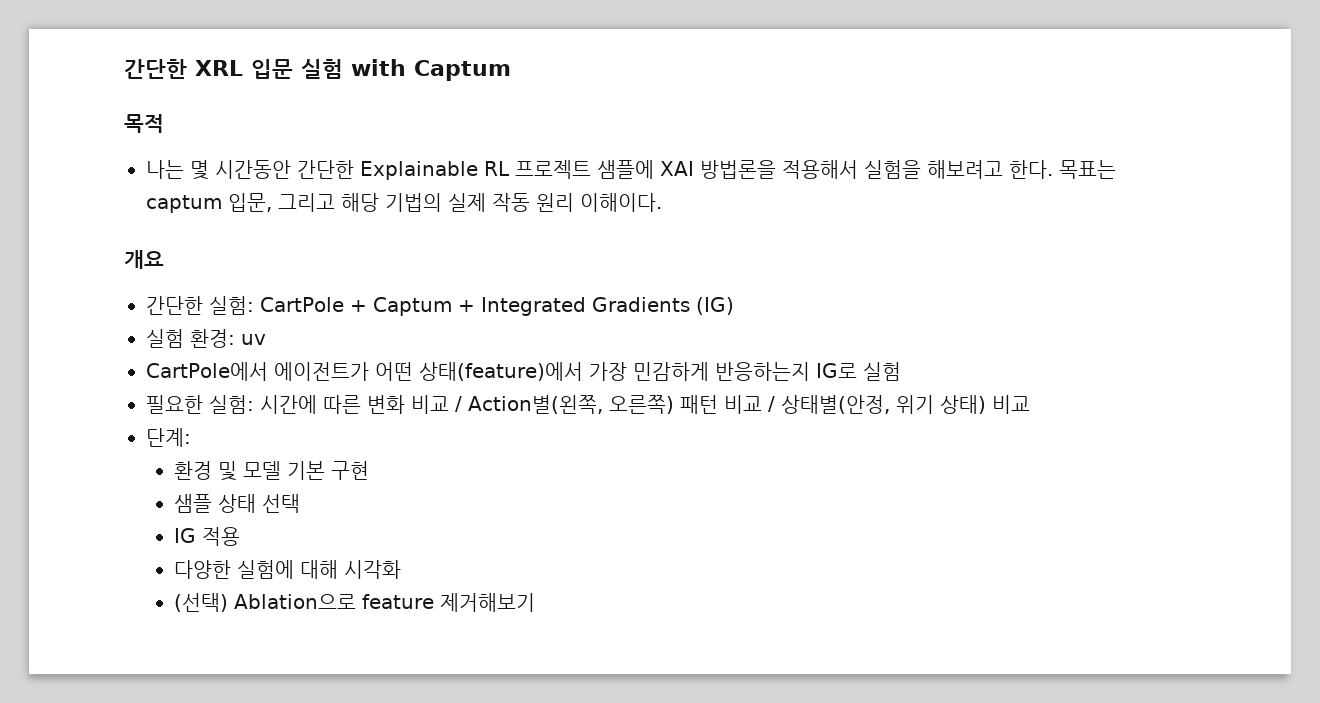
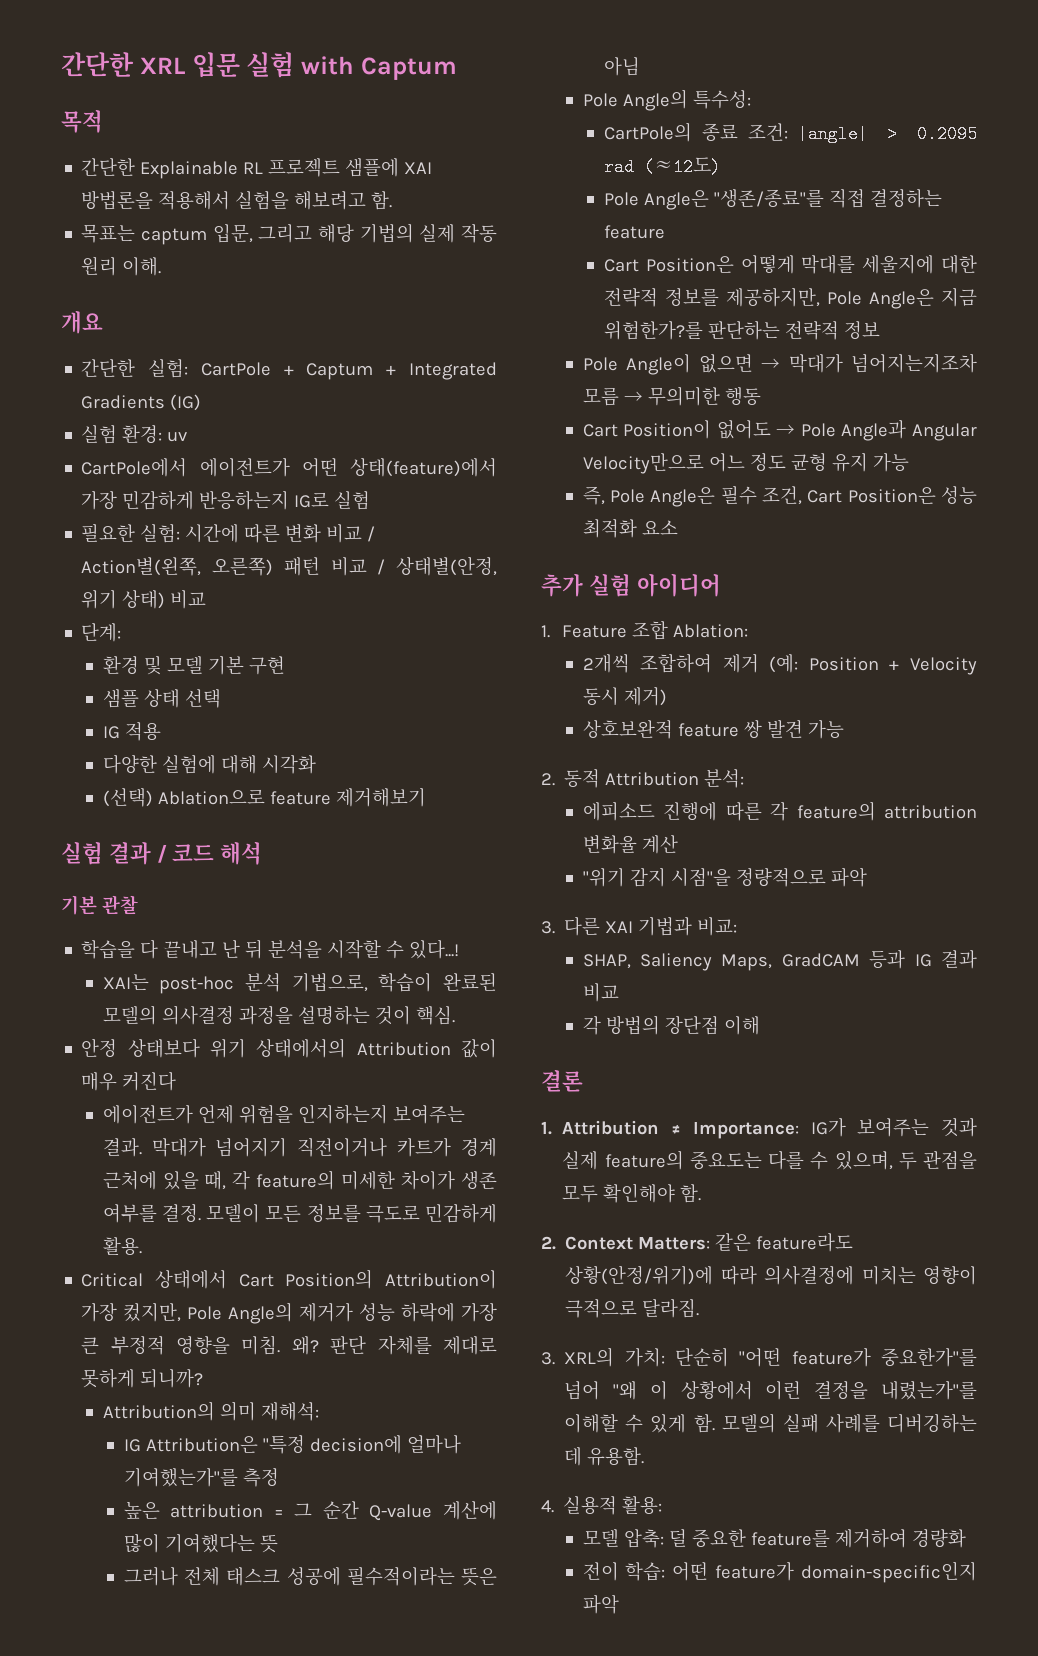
[146,160,291,180] 나는 몇 시간동안 -> (103, 121) none
[1009,160,1053,179] 한다. -> [371,191,393,210] 함. //
[580,193,662,212] 이해이다. -> [122,257,162,276] 이해.
(535, 602) none -> [61,842,263,865] [61,895,138,915] [81,939,460,959] [102,973,497,994] [102,1005,455,1025] [81,1038,497,1058] [81,1071,177,1091] [102,1104,465,1124] [102,1137,497,1157] [102,1170,498,1190] [102,1204,497,1223] [102,1237,142,1255] [81,1269,497,1289] [81,1302,497,1324] [81,1335,498,1355] [81,1369,204,1388] [102,1401,319,1421] [123,1435,461,1454] [123,1468,279,1487] [123,1501,497,1521] [123,1533,278,1553] [123,1566,497,1586] [603,57,640,76] [582,89,751,111] [603,122,977,143] [603,157,721,176] [603,189,942,210] [603,225,665,239] [603,254,977,274] [603,287,977,309] [603,321,880,340] [582,353,977,375] [582,386,761,406] [582,420,977,441] [582,452,909,474] [582,485,978,507] [582,519,678,538] [541,573,721,597] [541,621,749,640] [582,654,977,675] [582,687,667,706] [582,719,844,739] [541,769,745,788] [582,801,977,821] [582,835,678,854] [582,867,867,887] [541,916,738,936] [582,950,977,971] [582,983,619,1002] [582,1015,760,1035] [541,1070,583,1092] [541,1117,977,1139] [562,1150,977,1170] [562,1183,702,1203] [541,1233,854,1252] [565,1265,977,1285] [565,1299,700,1318] [541,1347,977,1367] [564,1380,977,1400] [564,1413,978,1433] [564,1447,645,1466] [541,1496,663,1515] [582,1529,966,1548] [582,1561,977,1583] [582,1594,619,1614] // 실험 결과 / 코드 해석 // 기본 관찰 // 학습을 다 끝내고 난 뒤 분석을 시작할 수 있다...! // XAI는 post-hoc 분석 기법으로, 학습이 완료된 모델의 의사결정 과정을 설명하는 것이 핵심. // 안정 상태보다 위기 상태에서의 Attribution 값이 매우 커진다 // 에이전트가 언제 위험을 인지하는지 보여주는 결과. 막대가 넘어지기 직전이거나 카트가 경계 근처에 있을 때, 각 feature의 미세한 차이가 생존 여부를 결정. 모델이 모든 정보를 극도로 민감하게 활용. // Critical 상태에서 Cart Position의 Attribution이 가장 컸지만, Pole Angle의 제거가 성능 하락에 가장 큰 부정적 영향을 미침. 왜? 판단 자체를 제대로 못하게 되니까? // Attribution의 의미 재해석: // IG Attribution은 "특정 decision에 얼마나 기여했는가"를 측정 // 높은 attribution = 그 순간 Q-value 계산에 많이 기여했다는 뜻 // 그러나 전체 태스크 성공에 필수적이라는 뜻은 아님 // Pole Angle의 특수성: // CartPole의 종료 조건: |angle| > 0.2095 rad (≈12도) // Pole Angle은 "생존/종료"를 직접 결정하는 feature // Cart Position은 어떻게 막대를 세울지에 대한 전략적 정보를 제공하지만, Pole Angle은 지금 위험한가?를 판단하는 전략적 정보 // Pole Angle이 없으면 → 막대가 넘어지는지조차 모름 → 무의미한 행동 // Cart Position이 없어도 → Pole Angle과 Angular Velocity만으로 어느 정도 균형 유지 가능 // 즉, Pole Angle은 필수 조건, Cart Position은 성능 최적화 요소 // 추가 실험 아이디어 // 1. Feature 조합 Ablation: // 2개씩 조합하여 제거 (예: Position + Velocity 동시 제거) // 상호보완적 feature 쌍 발견 가능 // 2. 동적 Attribution 분석: // 에피소드 진행에 따른 각 feature의 attribution 변화율 계산 // "위기 감지 시점"을 정량적으로 파악 // 3. 다른 XAI 기법과 비교: // SHAP, Saliency Maps, GradCAM 등과 IG 결과 비교 // 각 방법의 장단점 이해 // 결론 // 1. Attribution ≠ Importance: IG가 보여주는 것과 실제 feature의 중요도는 다를 수 있으며, 두 관점을 모두 확인해야 함. // 2. Context Matters: 같은 feature라도 상황(안정/위기)에 따라 의사결정에 미치는 영향이 극적으로 달라짐. // 3. XRL의 가치: 단순히 "어떤 feature가 중요한가"를 넘어 "왜 이 상황에서 이런 결정을 내렸는가"를 이해할 수 있게 함. 모델의 실패 사례를 디버깅하는 데 유용함. // 4. 실용적 활용: // 모델 압축: 덜 중요한 feature를 제거하여 경량화 // 전이 학습: 어떤 feature가 domain-specific인지 파악

